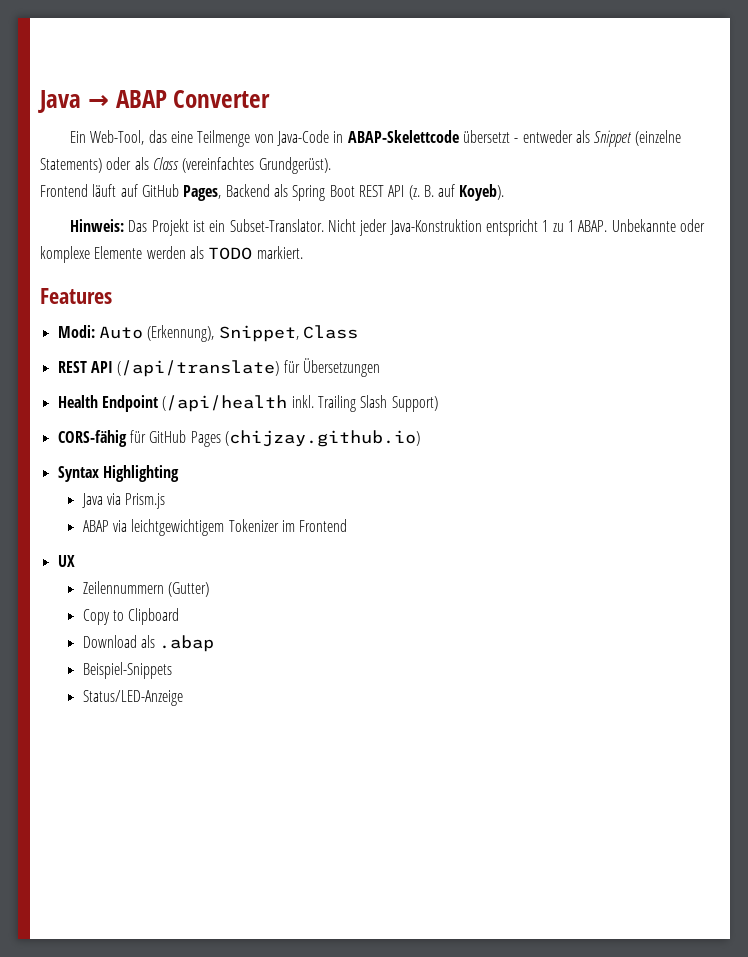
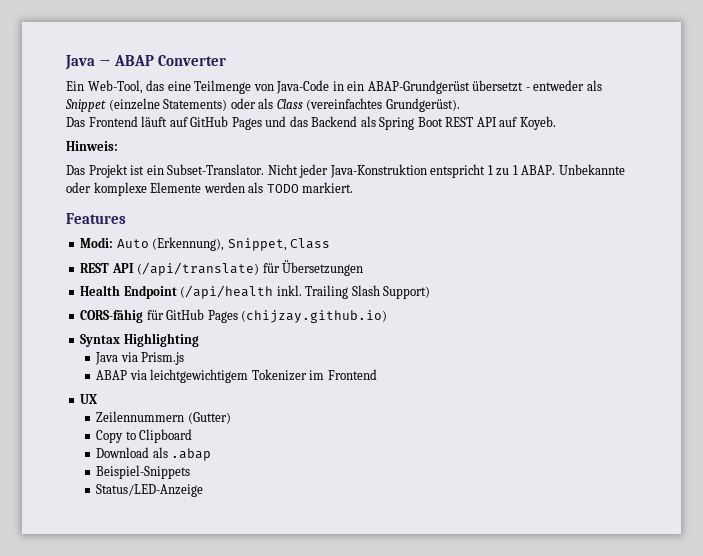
[347,130,459,143] ABAP-Skelettcode -> [347,80,470,94] ein ABAP-Grundgerüst
(331, 165) none -> [66,117,85,127] Das
[183,185,222,201] Pages, -> [231,116,308,130] Pages und das
[408,184,505,201] (z. B. auf Koyeb). -> [499,116,556,130] auf Koyeb.
(125, 225) none -> (118, 146) //

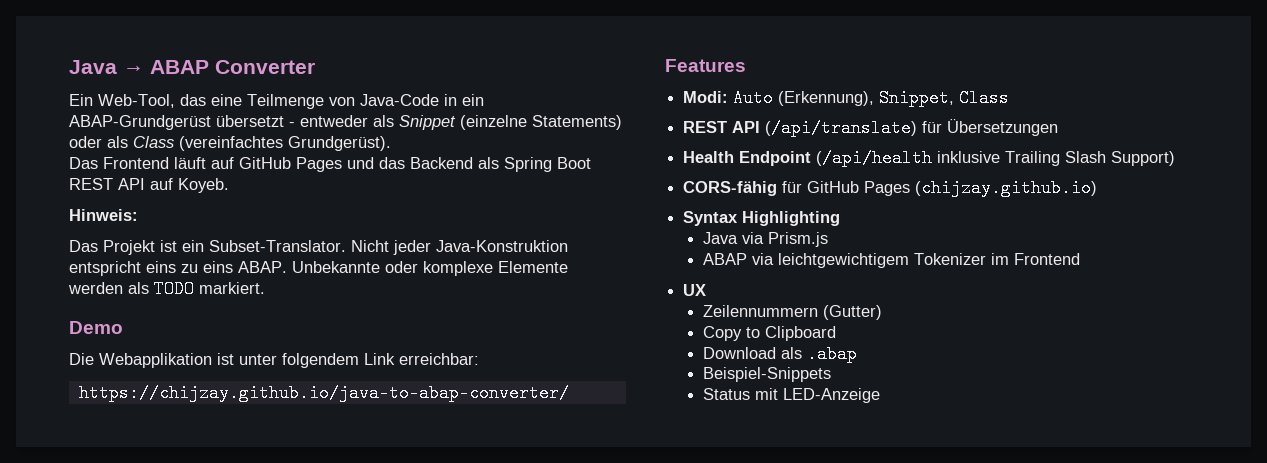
[487,165,518,176] 1 zu 1 -> [146,261,233,273] eins zu eins
(354, 187) none -> [69,321,123,334] [69,353,479,368] [78,384,569,402] // Demo // Die Webapplikation ist unter folgendem Link erreichbar: // https://chijzay.github.io/java-to-abap-converter/
[276,285,302,296] inkl. -> [937,151,1001,163] inklusive
[96,484,204,497] Status/LED-Anzeige -> [702,388,880,403] Status mit LED-Anzeige

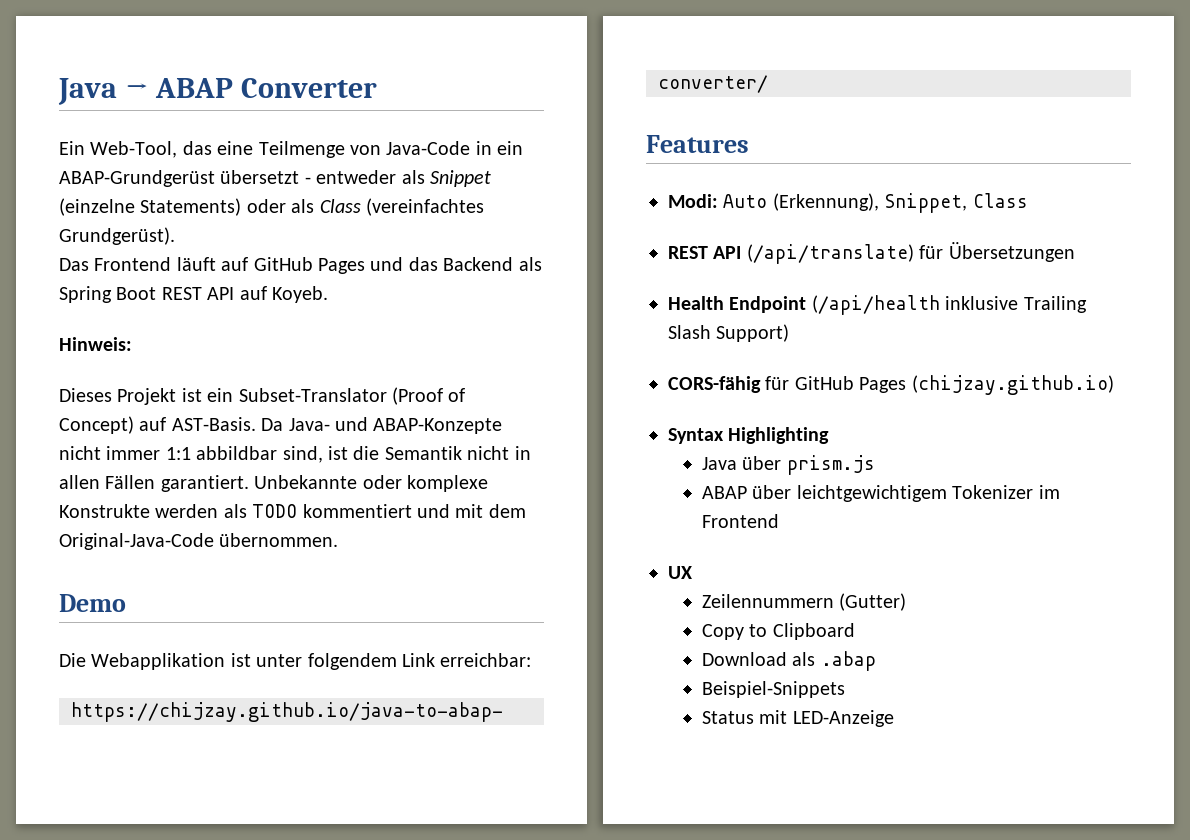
[69,240,98,252] Das -> [59,388,112,402] Dieses
[209,240,568,255] [69,261,287,276] Subset-Translator. Nicht jeder Java-Konstruktion entspricht eins zu eins ABAP. -> [238,387,466,405] [59,416,503,434] [59,446,531,463] [59,475,249,492] Subset-Translator (Proof of Concept) auf AST-Basis. Da Java- und ABAP-Konzepte nicht immer 1:1 abbildbar sind, ist die Semantik nicht in allen Fällen garantiert.
[498,261,568,273] Elemente -> [59,504,150,518] Konstrukte
[199,282,265,294] markiert. -> [302,504,526,518] [59,533,339,550] kommentiert und mit dem Original-Java-Code übernommen.
[741,232,828,247] [702,253,774,265] via Prism.js // ABAP via -> [742,455,875,475] [701,485,792,499] über prism.js // ABAP über

